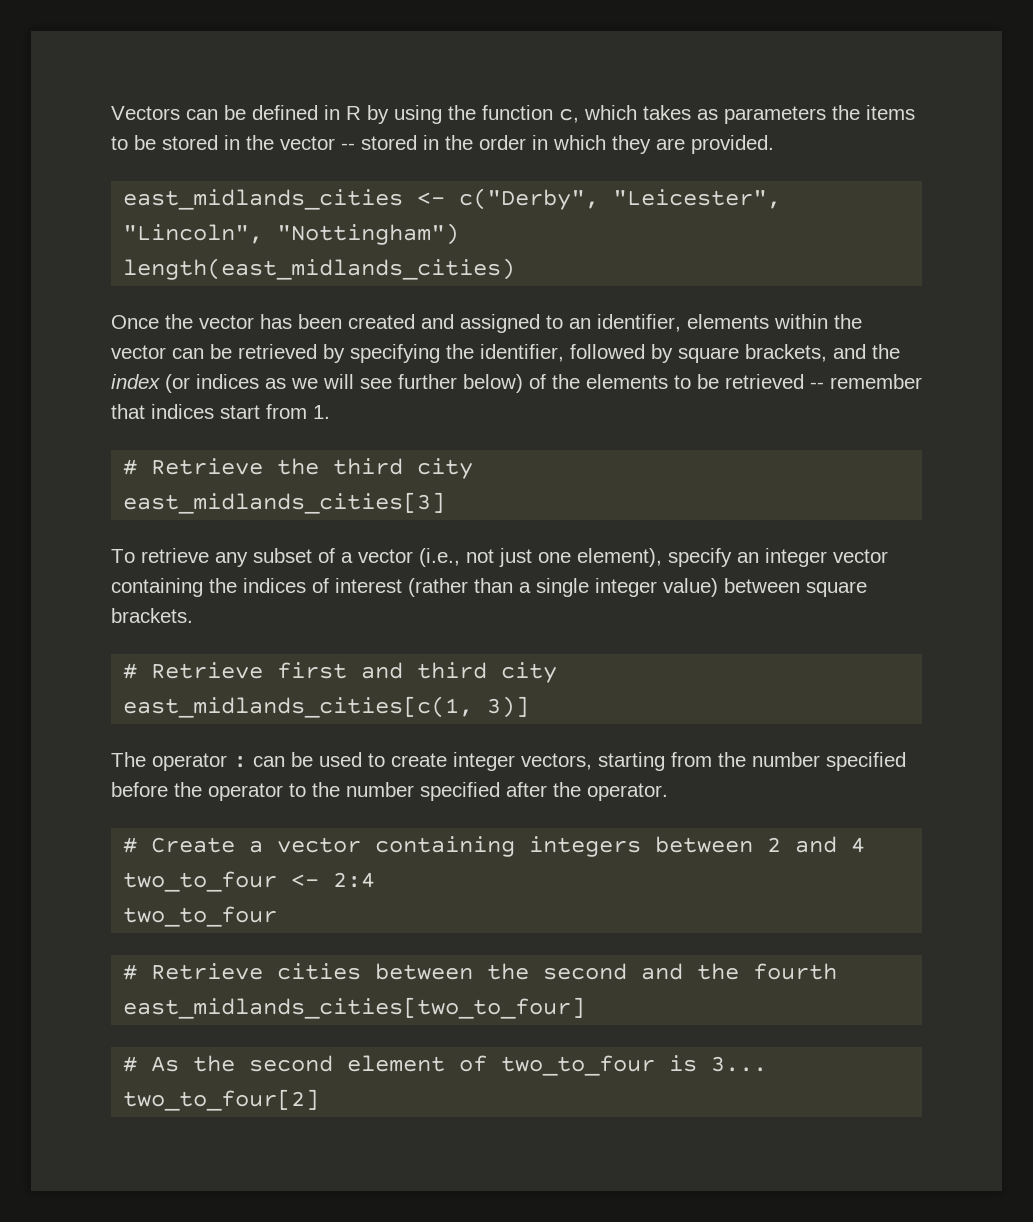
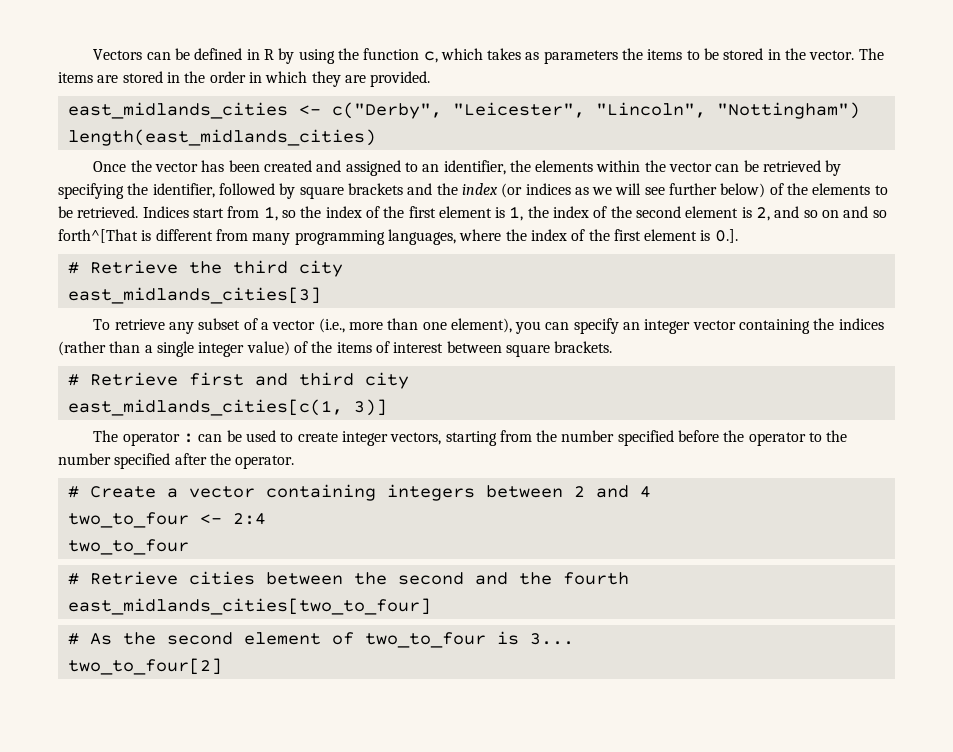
[280,136,355,150] vector -- -> [809,48,884,60] [58,72,119,83] vector. The items are
(681, 323) none -> [509,160,531,172] the
[745,344,827,362] brackets, -> [347,183,403,195] brackets
[725,374,922,389] [111,404,330,419] retrieved -- remember that indices start from 1. -> [77,206,887,221] [58,229,738,245] retrieved. Indices start from 1, so the index of the first element is 1, the index of the second element is 2, and so on and so forth^[That is different from many programming languages, where the index of the first element is 0.].
[466,548,662,567] not just one element), -> [348,318,570,334] more than one element), you can
[312,578,402,593] of interest -> (884, 324) none
(718, 587) none -> [293,341,444,353] of the items of interest

